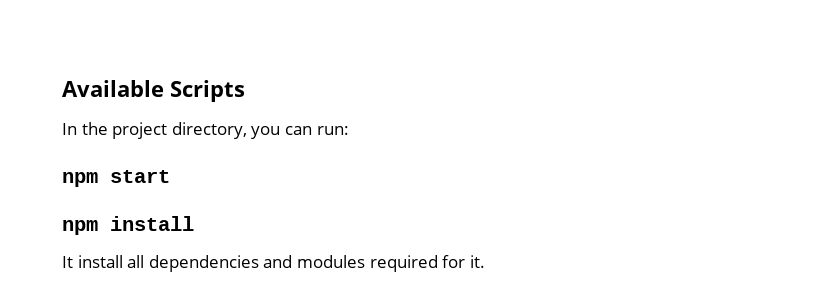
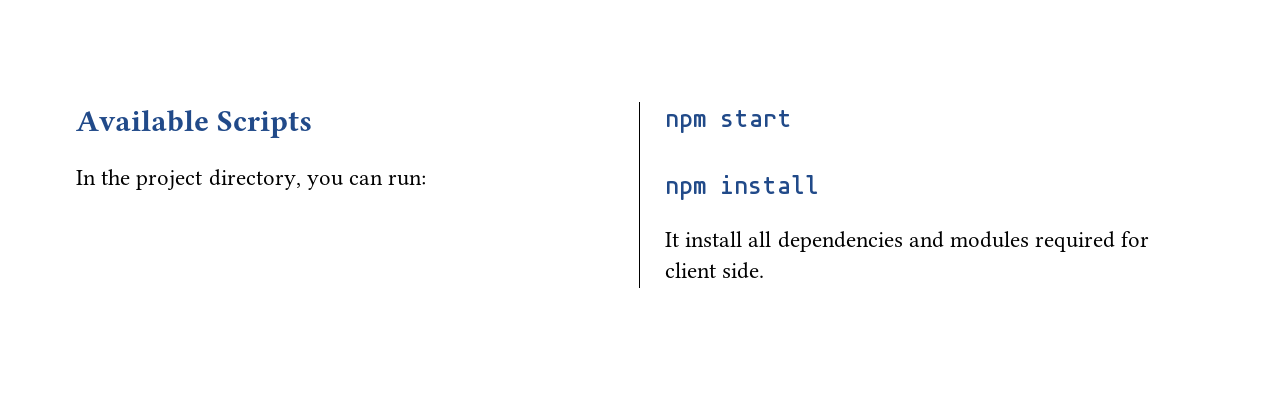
[469,255,485,268] it. -> [665,262,765,279] client side.

